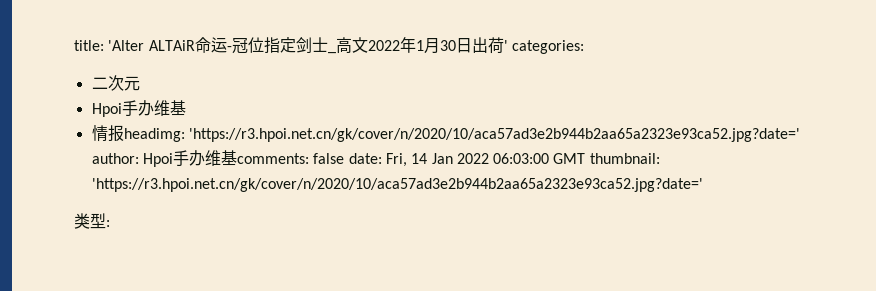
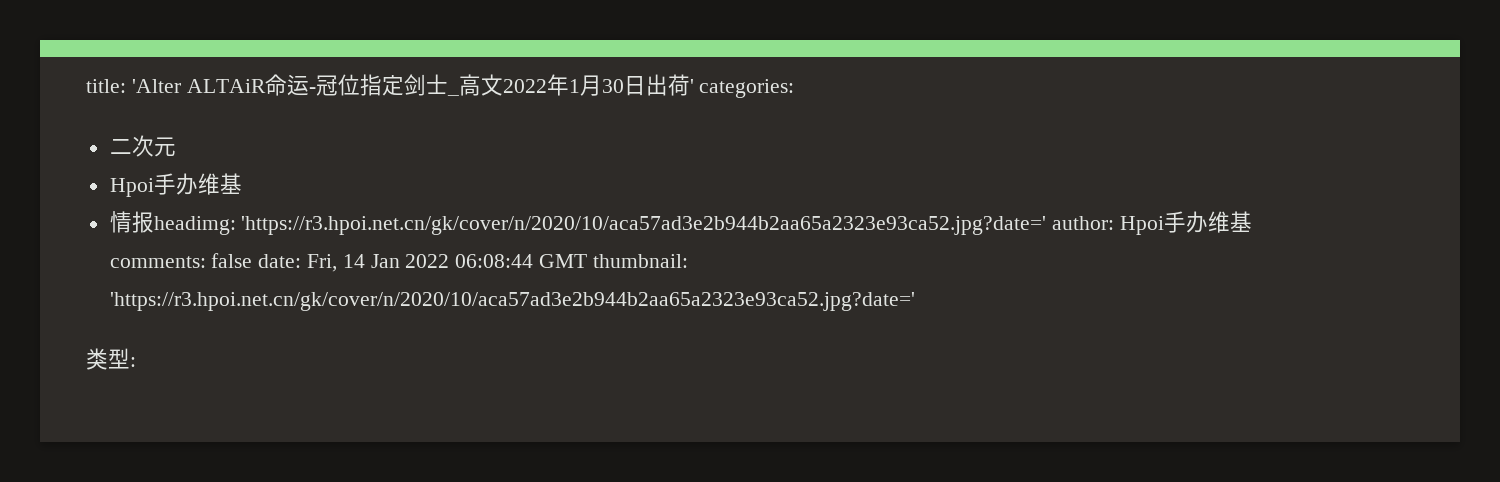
[493,153,550,164] 06:03:00 -> [455,254,534,268] 06:08:44

